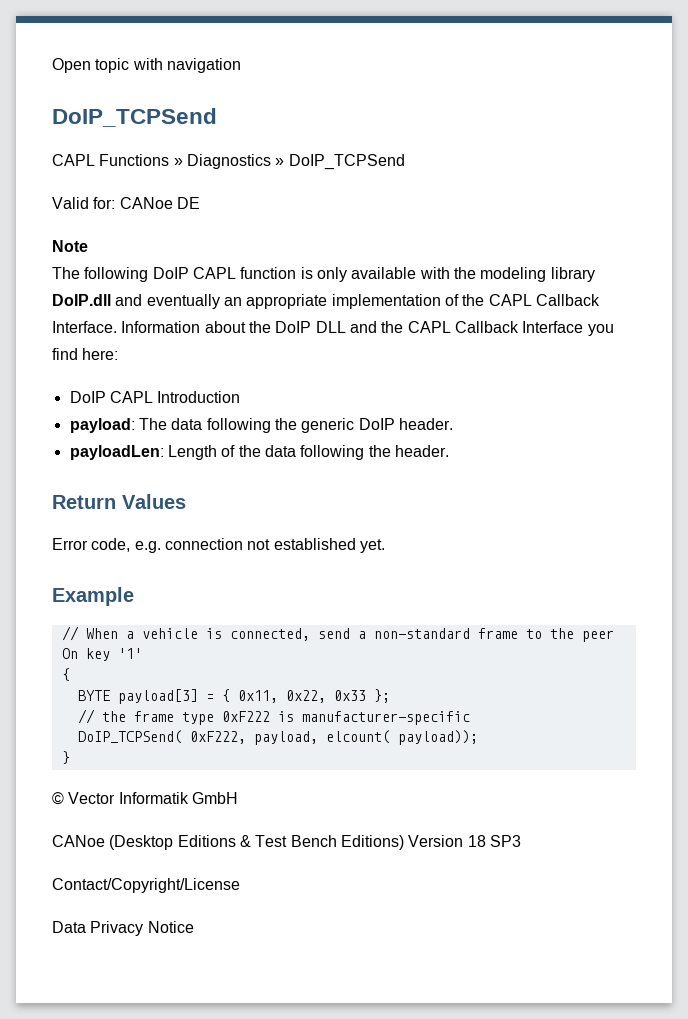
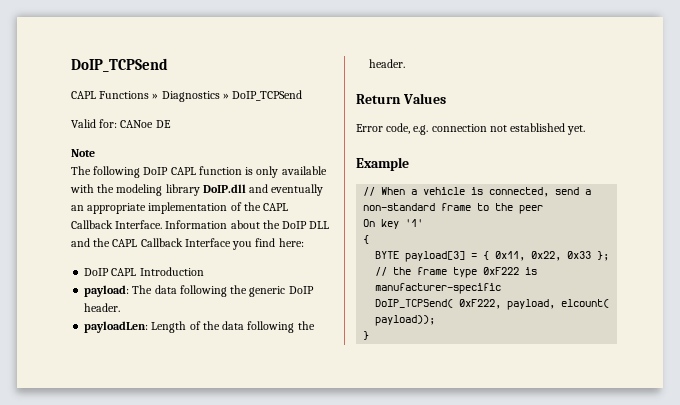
[52,58,241,73] Open topic with navigation // -> (71, 65) none
[52,792,238,805] [52,835,521,850] [52,878,240,893] [52,921,194,936] // © Vector Informatik GmbH // CANoe (Desktop Editions & Test Bench Editions) Version 18 SP3 // Contact/Copyright/License // Data Privacy Notice -> (370, 335) none

